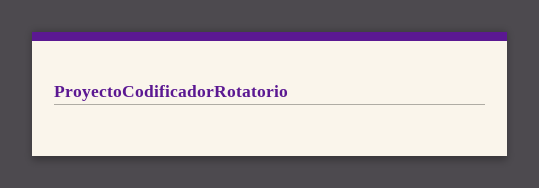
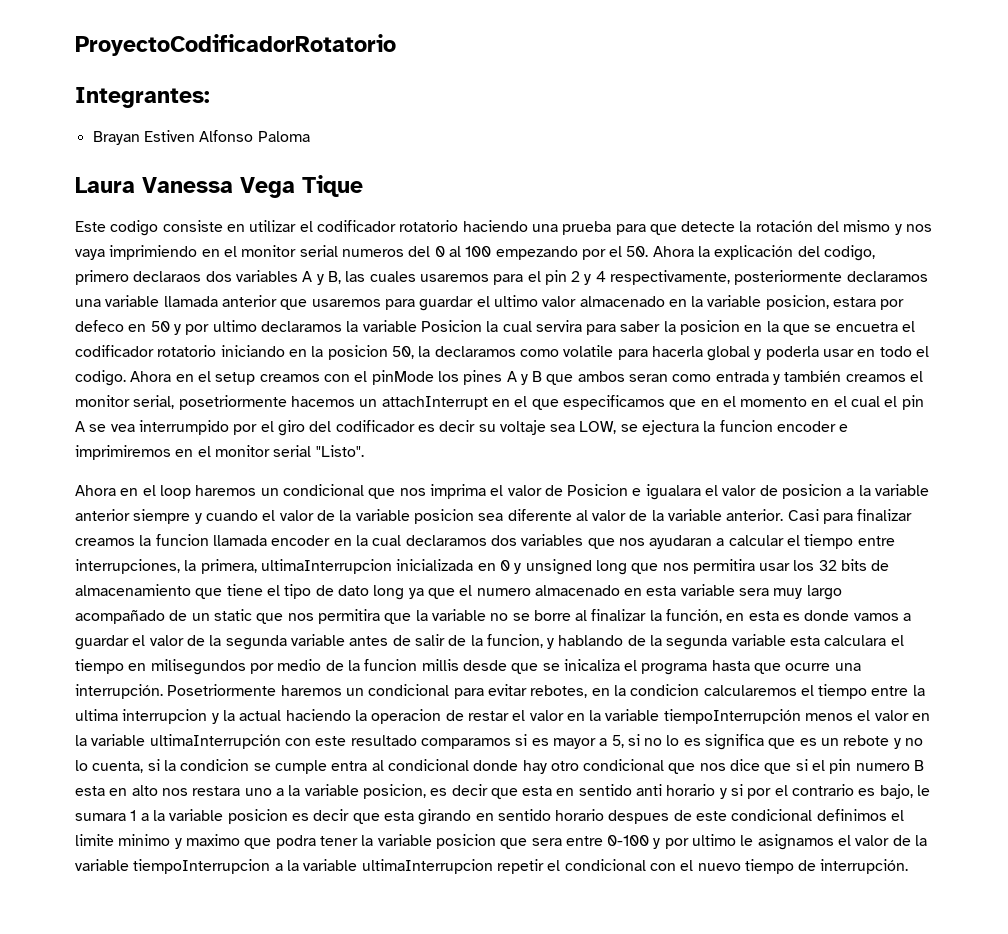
(288, 93) none -> [75,87,210,108] [92,130,310,145] [75,175,363,198] [75,220,933,236] [75,245,876,261] [75,270,928,285] [75,295,905,311] [75,320,916,335] [75,345,930,361] [75,370,924,386] [75,395,924,410] [75,420,849,436] [75,445,364,460] [75,484,930,500] [75,509,913,524] [75,534,895,549] [75,559,890,575] [75,584,842,600] [75,609,912,624] [75,634,904,650] [75,659,861,675] [75,684,925,699] [75,709,931,724] [75,734,924,750] [75,759,925,774] [75,784,931,799] [75,809,905,825] [75,834,928,850] [75,859,909,874] // Integrantes: // Brayan Estiven Alfonso Paloma // Laura Vanessa Vega Tique // Este codigo consiste en utilizar el codificador rotatorio haciendo una prueba para que detecte la rotación del mismo y nos vaya imprimiendo en el monitor serial numeros del 0 al 100 empezando por el 50. Ahora la explicación del codigo, primero declaraos dos variables A y B, las cuales usaremos para el pin 2 y 4 respectivamente, posteriormente declaramos una variable llamada anterior que usaremos para guardar el ultimo valor almacenado en la variable posicion, estara por defeco en 50 y por ultimo declaramos la variable Posicion la cual servira para saber la posicion en la que se encuetra el codificador rotatorio iniciando en la posicion 50, la declaramos como volatile para hacerla global y poderla usar en todo el codigo. Ahora en el setup creamos con el pinMode los pines A y B que ambos seran como entrada y también creamos el monitor serial, posetriormente hacemos un attachInterrupt en el que especificamos que en el momento en el cual el pin A se vea interrumpido por el giro del codificador es decir su voltaje sea LOW, se ejectura la funcion encoder e imprimiremos en el monitor serial "Listo". // Ahora en el loop haremos un condicional que nos imprima el valor de Posicion e igualara el valor de posicion a la variable anterior siempre y cuando el valor de la variable posicion sea diferente al valor de la variable anterior. Casi para finalizar creamos la funcion llamada encoder en la cual declaramos dos variables que nos ayudaran a calcular el tiempo entre interrupciones, la primera, ultimaInterrupcion inicializada en 0 y unsigned long que nos permitira usar los 32 bits de almacenamiento que tiene el tipo de dato long ya que el numero almacenado en esta variable sera muy largo acompañado de un static que nos permitira que la variable no se borre al finalizar la función, en esta es donde vamos a guardar el valor de la segunda variable antes de salir de la funcion, y hablando de la segunda variable esta calculara el tiempo en milisegundos por medio de la funcion millis desde que se inicaliza el programa hasta que ocurre una interrupción. Posetriormente haremos un condicional para evitar rebotes, en la condicion calcularemos el tiempo entre la ultima interrupcion y la actual haciendo la operacion de restar el valor en la variable tiempoInterrupción menos el valor en la variable ultimaInterrupción con este resultado comparamos si es mayor a 5, si no lo es significa que es un rebote y no lo cuenta, si la condicion se cumple entra al condicional donde hay otro condicional que nos dice que si el pin numero B esta en alto nos restara uno a la variable posicion, es decir que esta en sentido anti horario y si por el contrario es bajo, le sumara 1 a la variable posicion es decir que esta girando en sentido horario despues de este condicional definimos el limite minimo y maximo que podra tener la variable posicion que sera entre 0-100 y por ultimo le asignamos el valor de la variable tiempoInterrupcion a la variable ultimaInterrupcion repetir el condicional con el nuevo tiempo de interrupción.

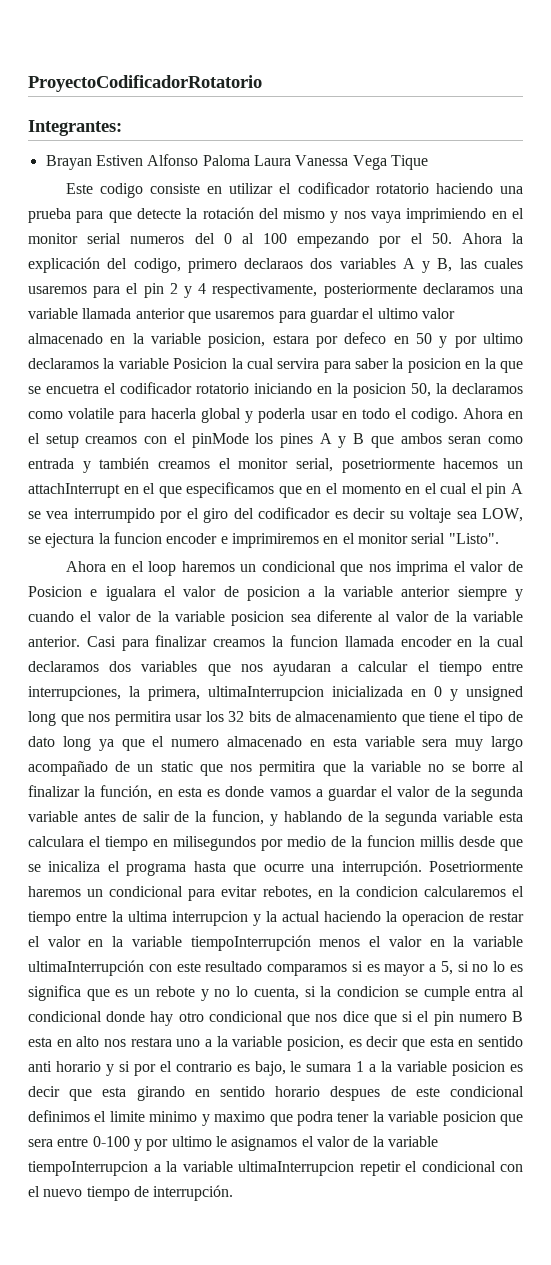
(310, 136) // -> (250, 160) none

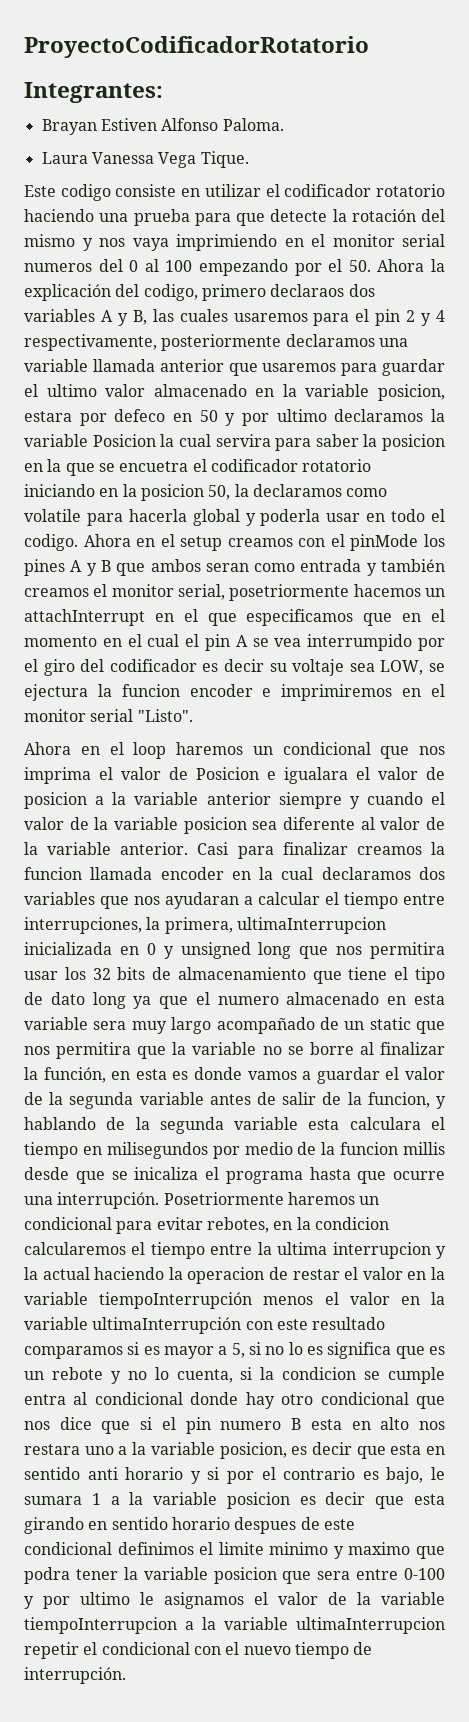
[202,155,250,166] Paloma -> [222,118,284,131] Paloma. //
[390,155,428,170] Tique -> [200,151,249,168] Tique.

